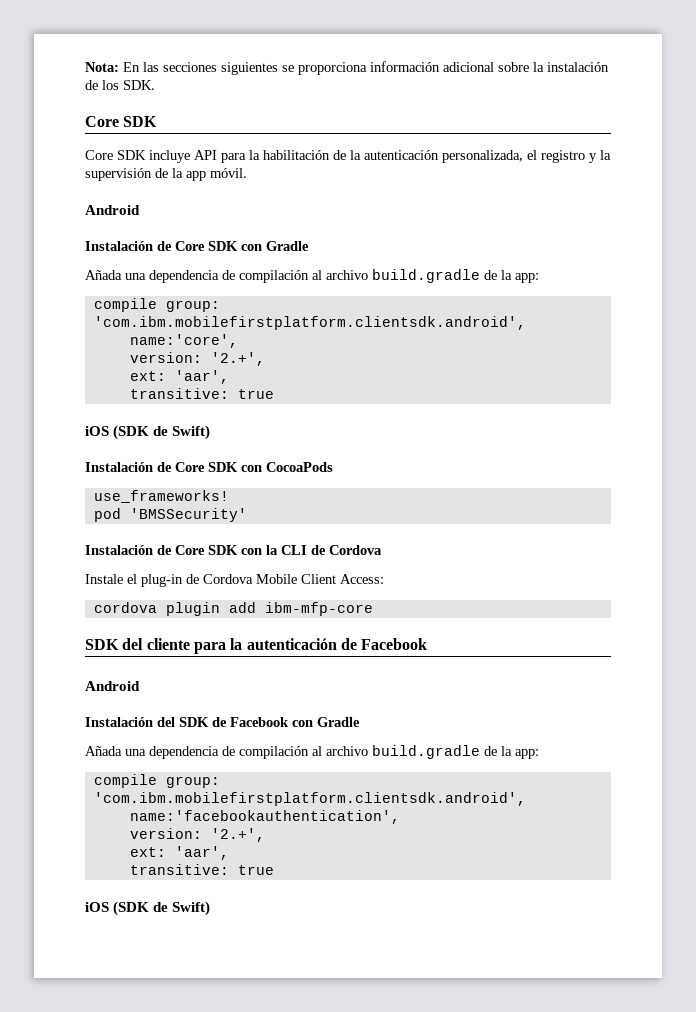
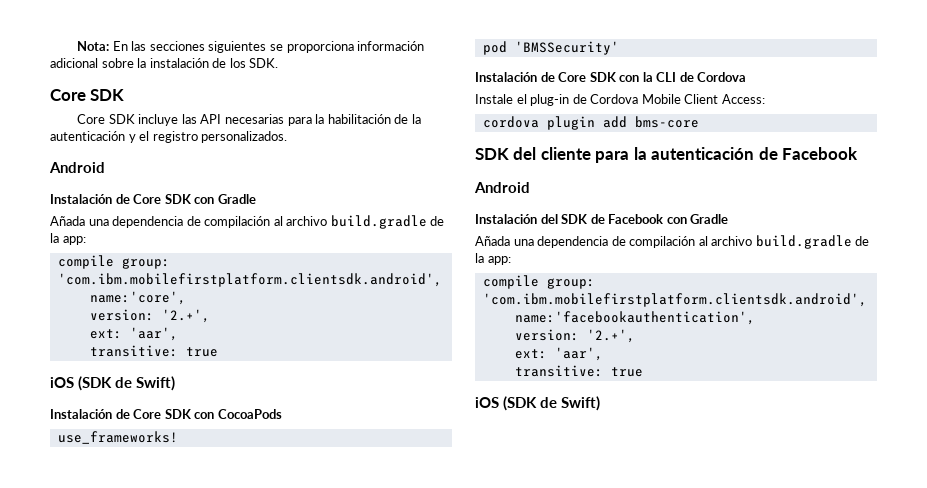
[194,150,217,160] API -> [181,114,284,124] las API necesarias
[442,150,523,163] personalizada, -> [128,134,136,143] y
[589,150,611,163] [85,168,247,181] y la supervisión de la app móvil. -> [201,131,288,143] personalizados.
[264,602,373,616] ibm-mfp-core -> [634,116,699,128] bms-core

